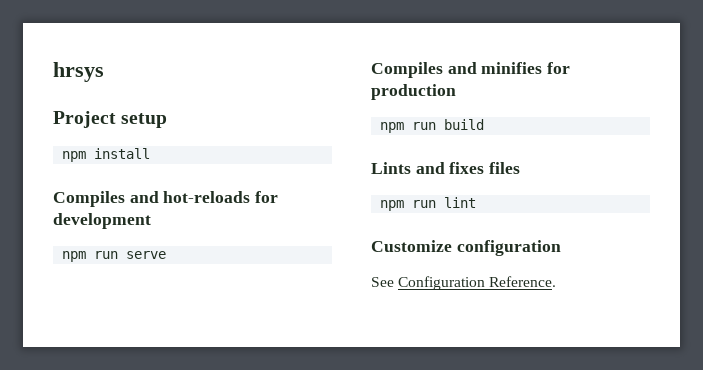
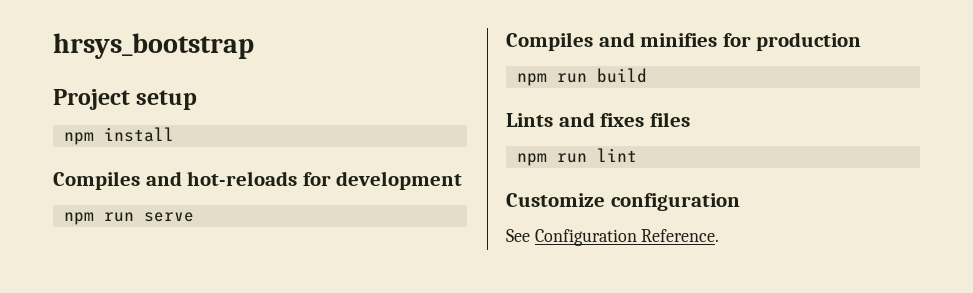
[53,62,104,82] hrsys -> [53,33,254,59] hrsys_bootstrap

